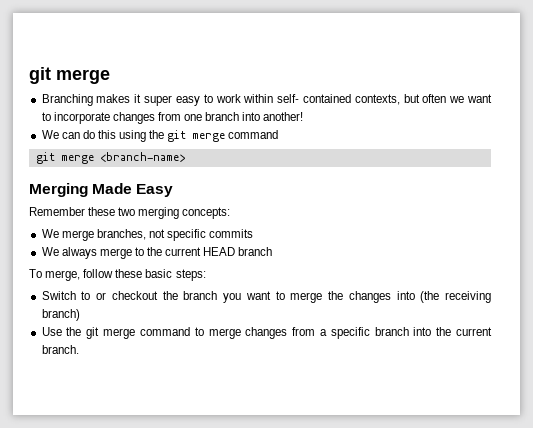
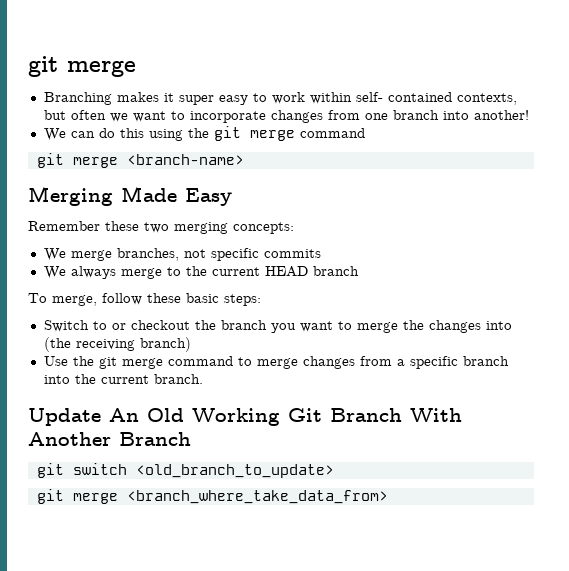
(79, 349) none -> [28,408,462,426] [28,432,191,446] [36,463,334,478] [36,489,388,504] // Update An Old Working Git Branch With Another Branch // git switch <old_branch_to_update> // git merge <branch_where_take_data_from>

